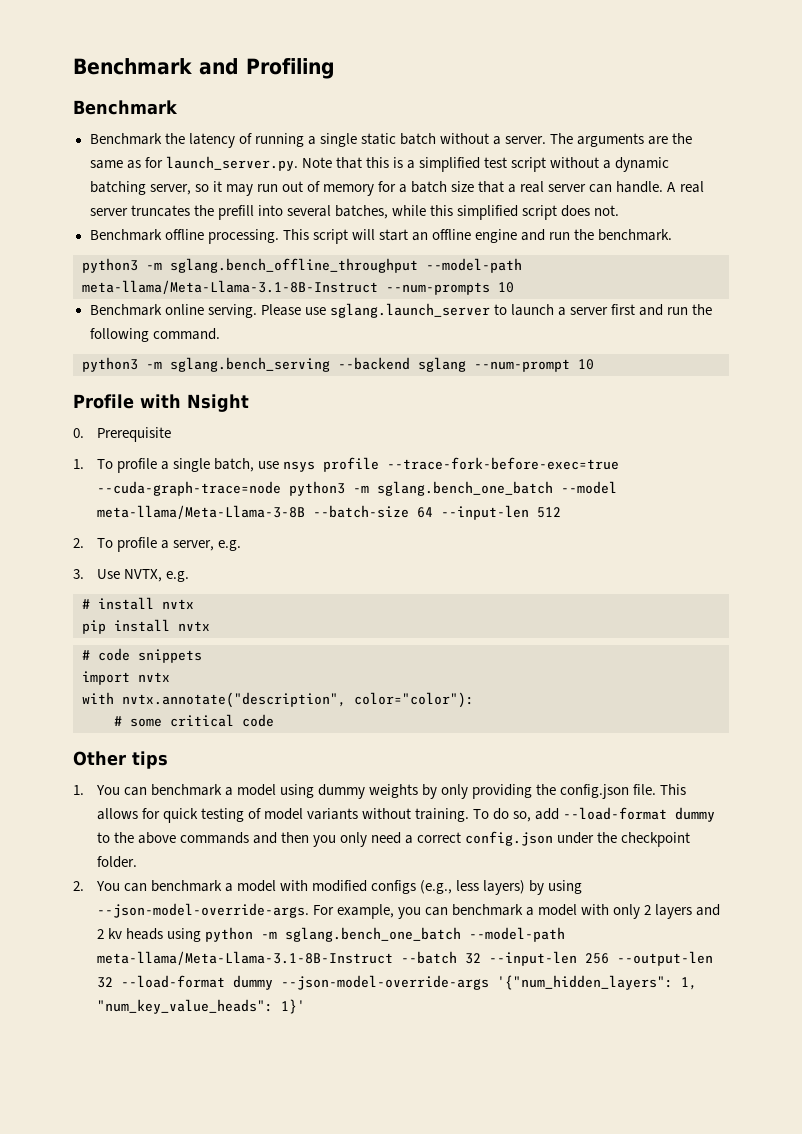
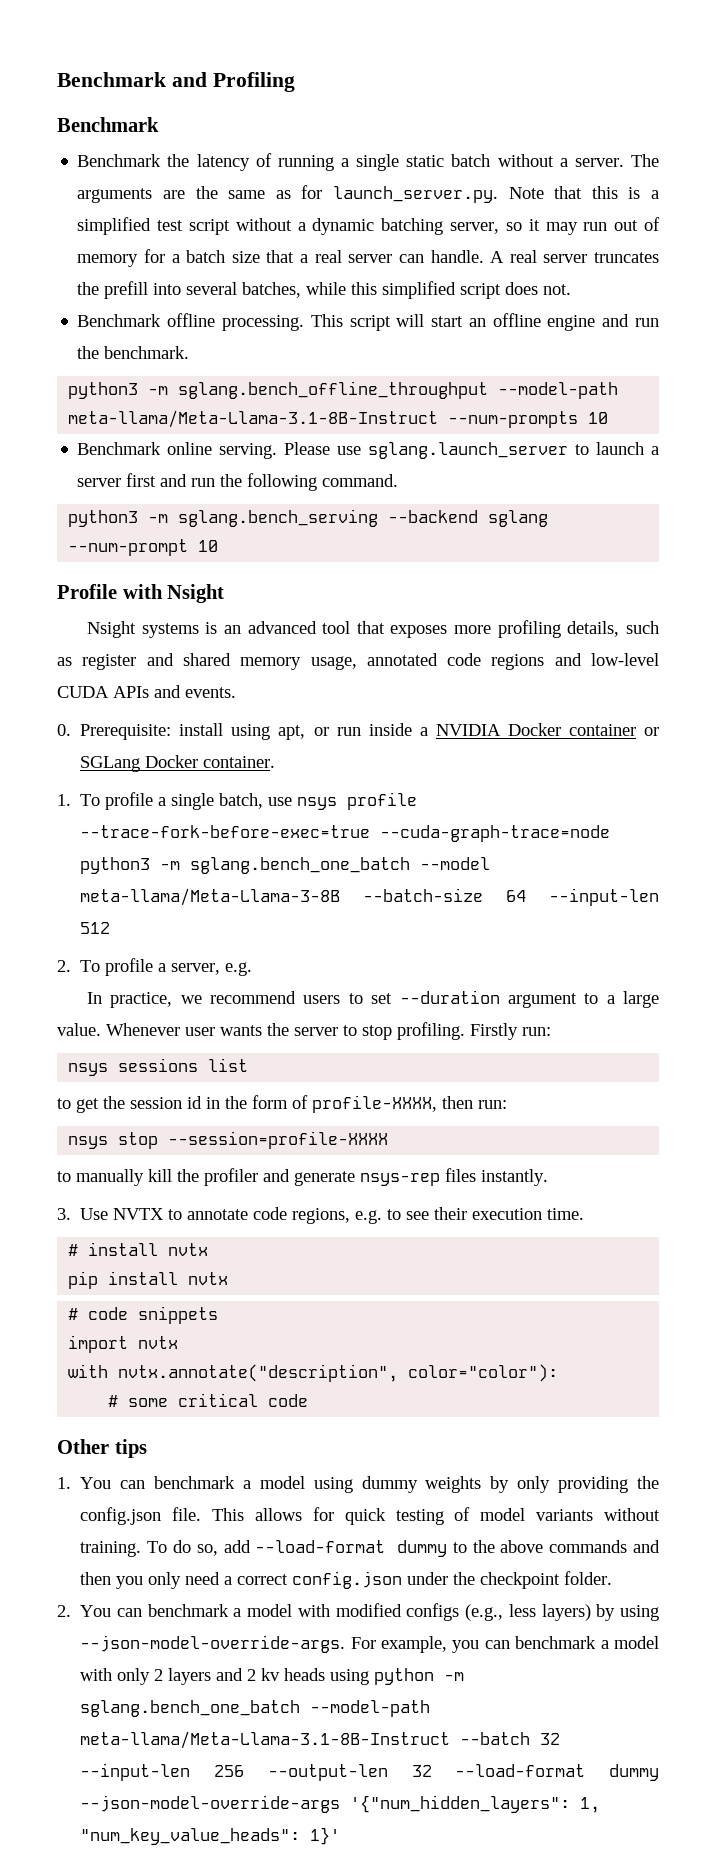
[73,427,171,442] 0. Prerequisite -> [86,620,659,638] [57,653,659,670] [57,685,236,698] [57,723,659,740] [80,755,276,772] Nsight systems is an advanced tool that exposes more profiling details, such as register and shared memory usage, annotated code regions and low-level CUDA APIs and events. // 0. Prerequisite: install using apt, or run inside a NVIDIA Docker container or SGLang Docker container.
[73,569,189,582] 3. Use NVTX, e.g. -> [86,990,659,1008] [57,1022,551,1040] [68,1058,249,1076] [57,1095,507,1113] [68,1131,389,1149] [57,1168,548,1186] [57,1207,585,1224] In practice, we recommend users to set --duration argument to a large value. Whenever user wants the server to stop profiling. Firstly run: // nsys sessions list // to get the session id in the form of profile-XXXX, then run: // nsys stop --session=profile-XXXX // to manually kill the profiler and generate nsys-rep files instantly. // 3. Use NVTX to annotate code regions, e.g. to see their execution time.

